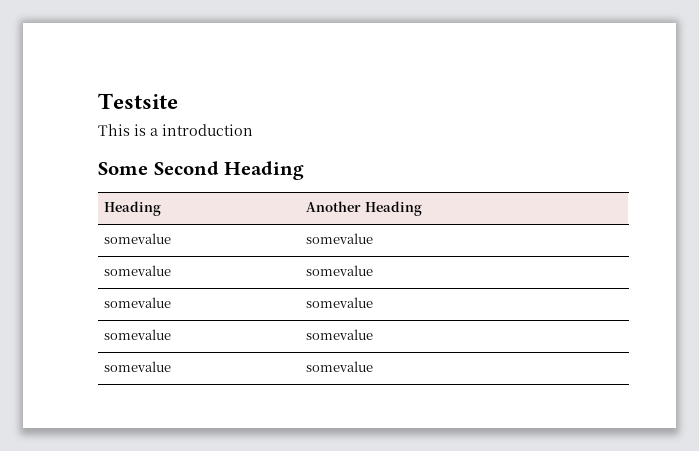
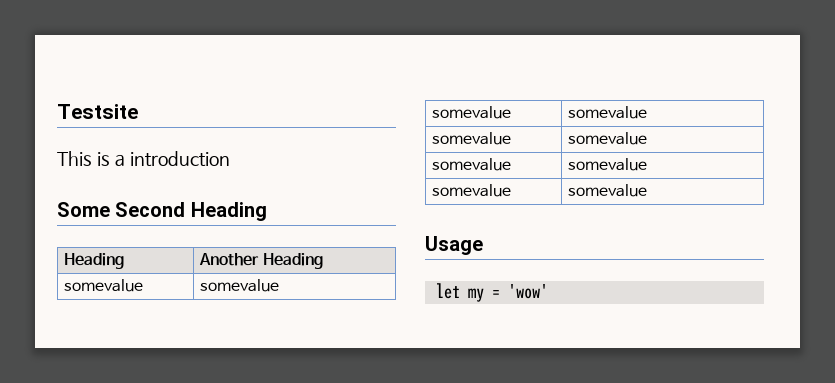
(374, 366) none -> [425,236,483,255] [435,283,548,302] // Usage // let my = 'wow'

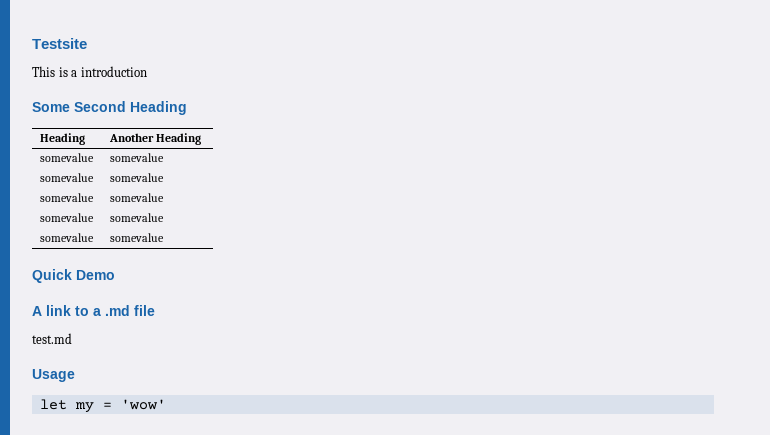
(648, 190) none -> [32,269,115,283] [32,305,155,316] [32,333,72,344] // Quick Demo // A link to a .md file // test.md

